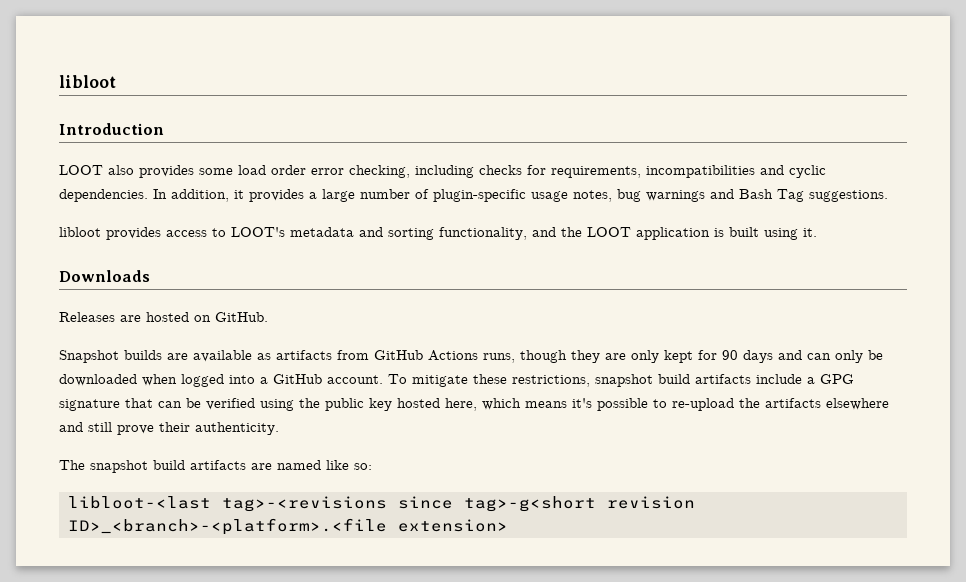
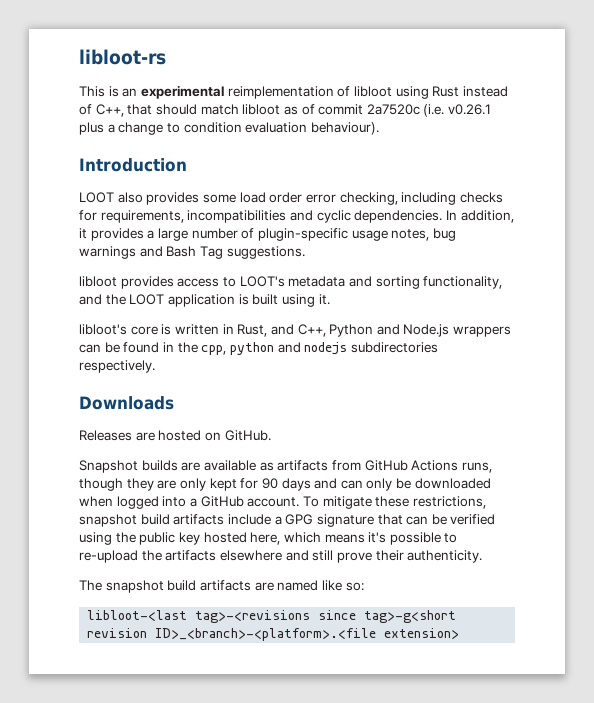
[59,75,116,88] libloot -> [79,49,166,65] [79,85,508,99] [79,104,492,117] [79,122,379,135] libloot-rs // This is an experimental reimplementation of libloot using Rust instead of C++, that should match libloot as of commit 2a7520c (i.e. v0.26.1 plus a change to condition evaluation behaviour).
(817, 232) none -> [79,324,512,337] [79,342,438,355] [79,360,155,373] // libloot's core is written in Rust, and C++, Python and Node.js wrappers can be found in the cpp, python and nodejs subdirectories respectively.

